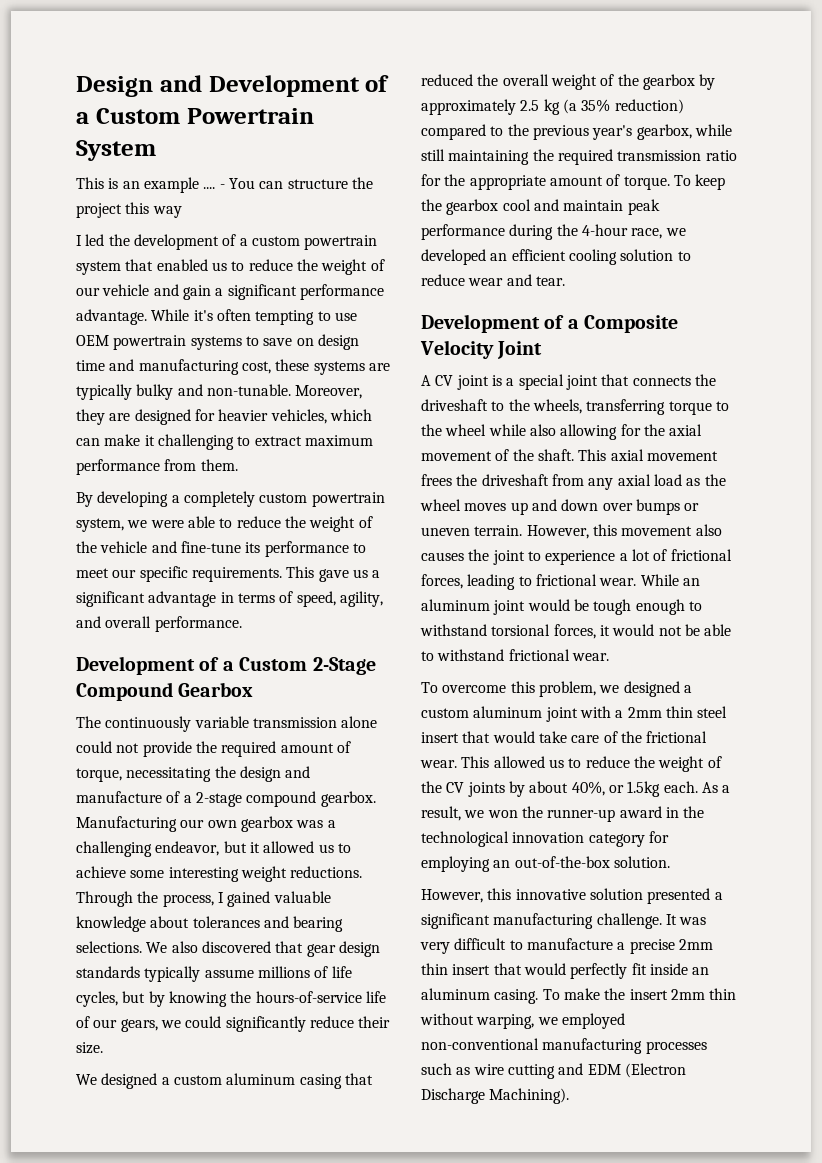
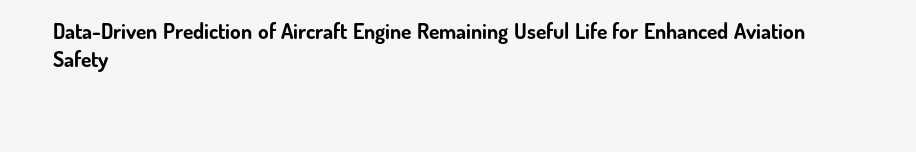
[76,75,390,97] [76,108,314,124] [76,140,156,161] [76,177,373,193] [76,202,182,218] [76,234,378,250] [76,259,385,275] [76,284,384,300] [76,309,357,325] [76,334,359,350] [76,359,390,375] [76,384,363,400] [76,409,372,425] [76,434,373,450] [76,459,238,475] [76,491,385,507] [76,516,373,532] [76,541,366,557] [76,566,381,582] [76,591,383,607] [76,616,242,632] [76,656,376,675] [76,682,254,701] [76,716,378,732] [76,741,351,757] [76,766,311,782] [76,791,376,807] [76,816,336,832] [76,841,351,857] [76,866,363,882] [76,891,331,907] [76,916,344,932] [76,941,380,957] [76,966,352,982] [76,991,386,1007] [76,1016,391,1032] [76,1042,103,1054] [76,1073,373,1089] [421,74,716,90] [421,99,684,115] [421,124,732,140] [421,149,737,165] [421,174,726,190] [421,199,660,215] [421,224,686,240] [421,249,691,265] [421,274,565,286] [421,314,679,333] [420,340,543,359] [421,374,716,390] [421,399,729,415] [421,424,703,440] [421,449,718,461] [421,474,726,490] [420,499,700,515] [421,524,722,539] [421,549,732,565] [421,574,700,590] [421,599,702,615] [420,624,732,639] [421,649,609,661] [421,681,692,697] [421,706,728,722] [421,731,708,743] [420,756,722,772] [421,781,731,797] [421,806,705,822] [421,831,669,847] [421,856,670,872] [421,888,723,904] [421,913,707,929] [420,938,713,954] [421,963,710,979] [421,988,737,1004] [420,1013,625,1029] [421,1038,707,1054] [421,1063,686,1079] [421,1088,570,1104] Design and Development of a Custom Powertrain System // This is an example .... - You can structure the project this way // I led the development of a custom powertrain system that enabled us to reduce the weight of our vehicle and gain a significant performance advantage. While it's often tempting to use OEM powertrain systems to save on design time and manufacturing cost, these systems are typically bulky and non-tunable. Moreover, they are designed for heavier vehicles, which can make it challenging to extract maximum performance from them. // By developing a completely custom powertrain system, we were able to reduce the weight of the vehicle and fine-tune its performance to meet our specific requirements. This gave us a significant advantage in terms of speed, agility, and overall performance. // Development of a Custom 2-Stage Compound Gearbox // The continuously variable transmission alone could not provide the required amount of torque, necessitating the design and manufacture of a 2-stage compound gearbox. Manufacturing our own gearbox was a challenging endeavor, but it allowed us to achieve some interesting weight reductions. Through the process, I gained valuable knowledge about tolerances and bearing selections. We also discovered that gear design standards typically assume millions of life cycles, but by knowing the hours-of-service life of our gears, we could significantly reduce their size. // We designed a custom aluminum casing that reduced the overall weight of the gearbox by approximately 2.5 kg (a 35% reduction) compared to the previous year's gearbox, while still maintaining the required transmission ratio for the appropriate amount of torque. To keep the gearbox cool and maintain peak performance during the 4-hour race, we developed an efficient cooling solution to reduce wear and tear. // Development of a Composite Velocity Joint // A CV joint is a special joint that connects the driveshaft to the wheels, transferring torque to the wheel while also allowing for the axial movement of the shaft. This axial movement frees the driveshaft from any axial load as the wheel moves up and down over bumps or uneven terrain. However, this movement also causes the joint to experience a lot of frictional forces, leading to frictional wear. While an aluminum joint would be tough enough to withstand torsional forces, it would not be able to withstand frictional wear. // To overcome this problem, we designed a custom aluminum joint with a 2mm thin steel insert that would take care of the frictional wear. This allowed us to reduce the weight of the CV joints by about 40%, or 1.5kg each. As a result, we won the runner-up award in the technological innovation category for employing an out-of-the-box solution. // However, this innovative solution presented a significant manufacturing challenge. It was very difficult to manufacture a precise 2mm thin insert that would perfectly fit inside an aluminum casing. To make the insert 2mm thin without warping, we employed non-conventional manufacturing processes such as wire cutting and EDM (Electron Discharge Machining). -> [53,22,806,44] [53,50,109,72] Data-Driven Prediction of Aircraft Engine Remaining Useful Life for Enhanced Aviation Safety

